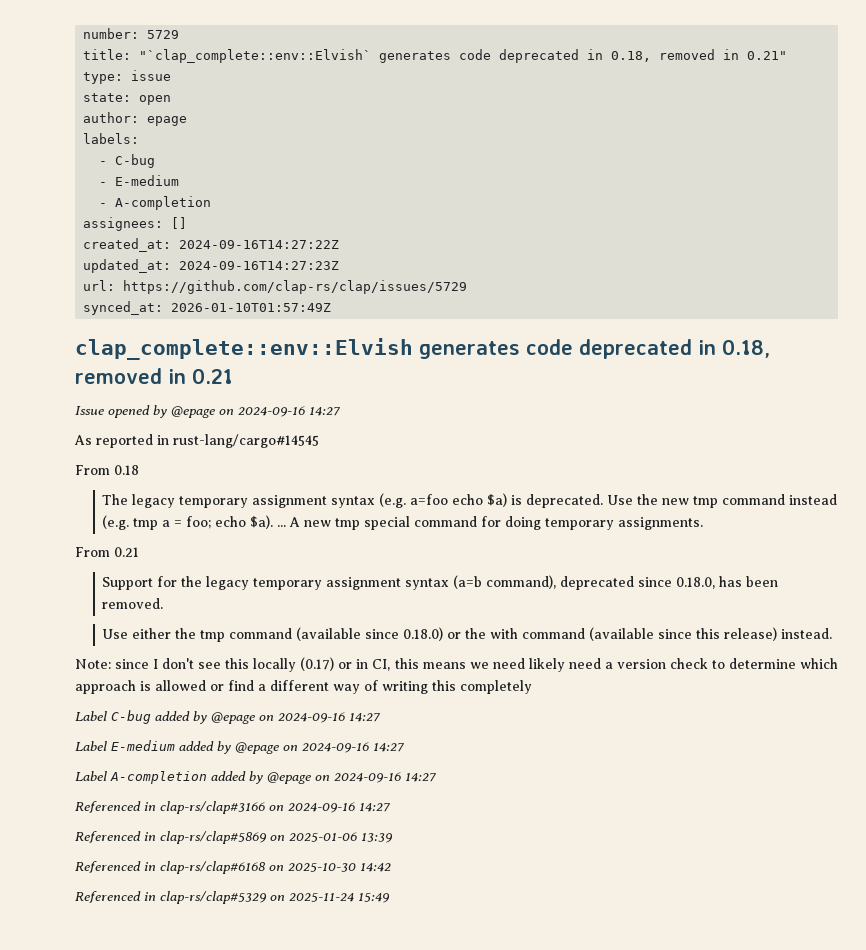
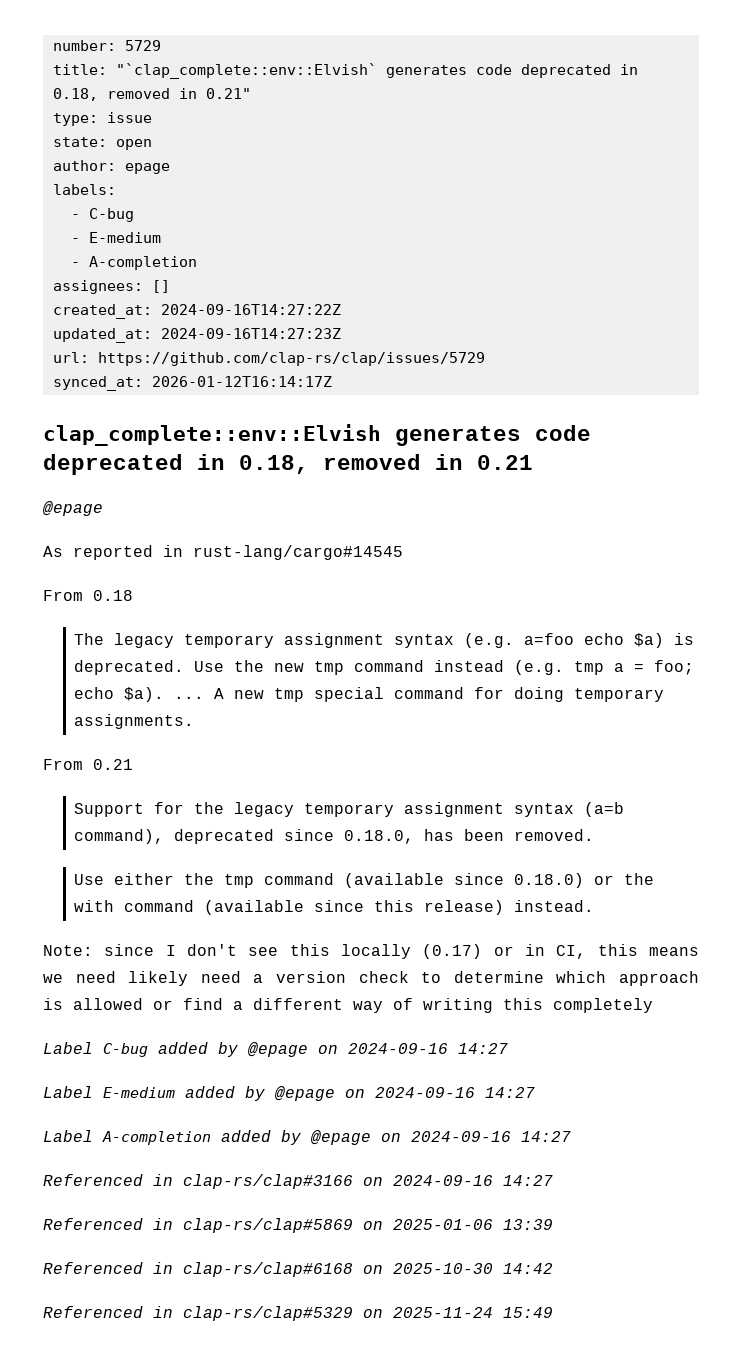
[171,303,332,312] 2026-01-10T01:57:49Z -> [151,376,332,387] 2026-01-12T16:14:17Z
[75,405,341,418] Issue opened by @epage on 2024-09-16 14:27 -> [43,501,103,516] @epage

